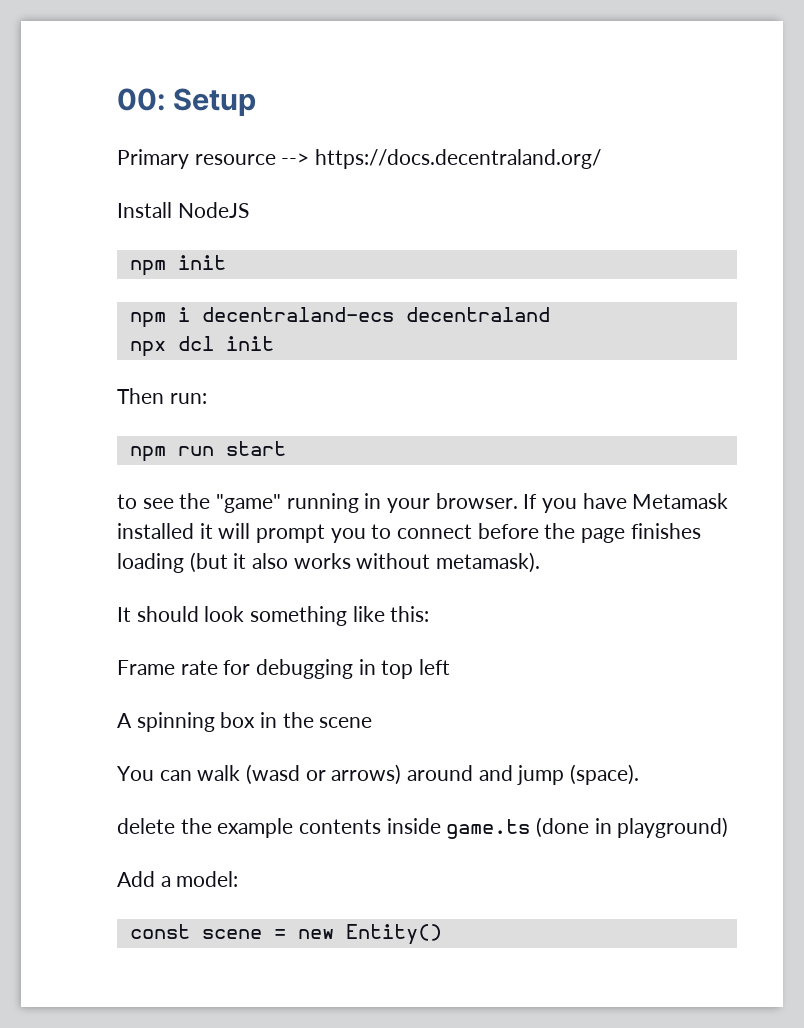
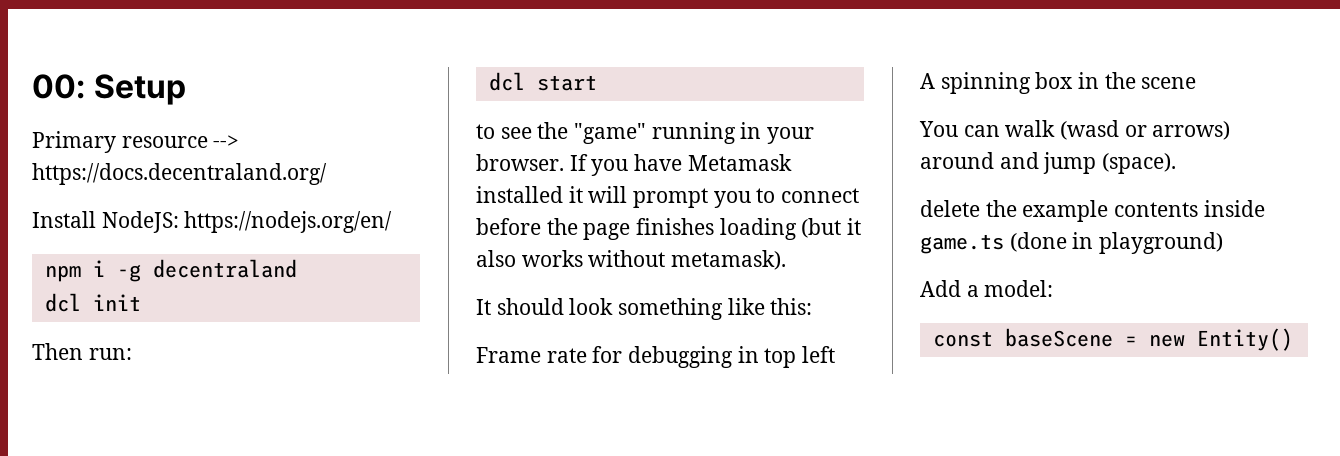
[177,202,249,218] [129,255,226,276] NodeJS // npm init -> [101,211,393,233] NodeJS: https://nodejs.org/en/
[201,307,394,322] decentraland-ecs -> [116,264,141,282] -g
[129,341,166,357] npx -> (297, 268) none
[129,446,214,462] npm run -> [488,72,525,91] dcl
[201,929,262,939] scene -> [1004,328,1113,347] baseScene

